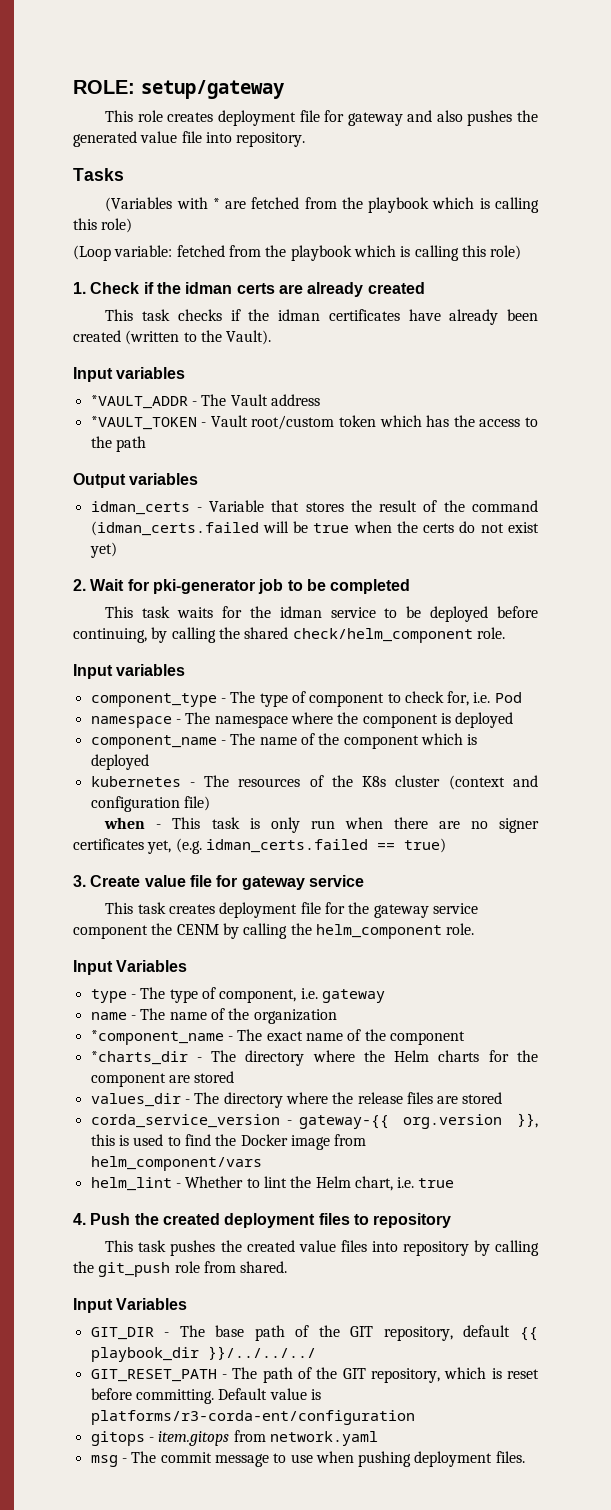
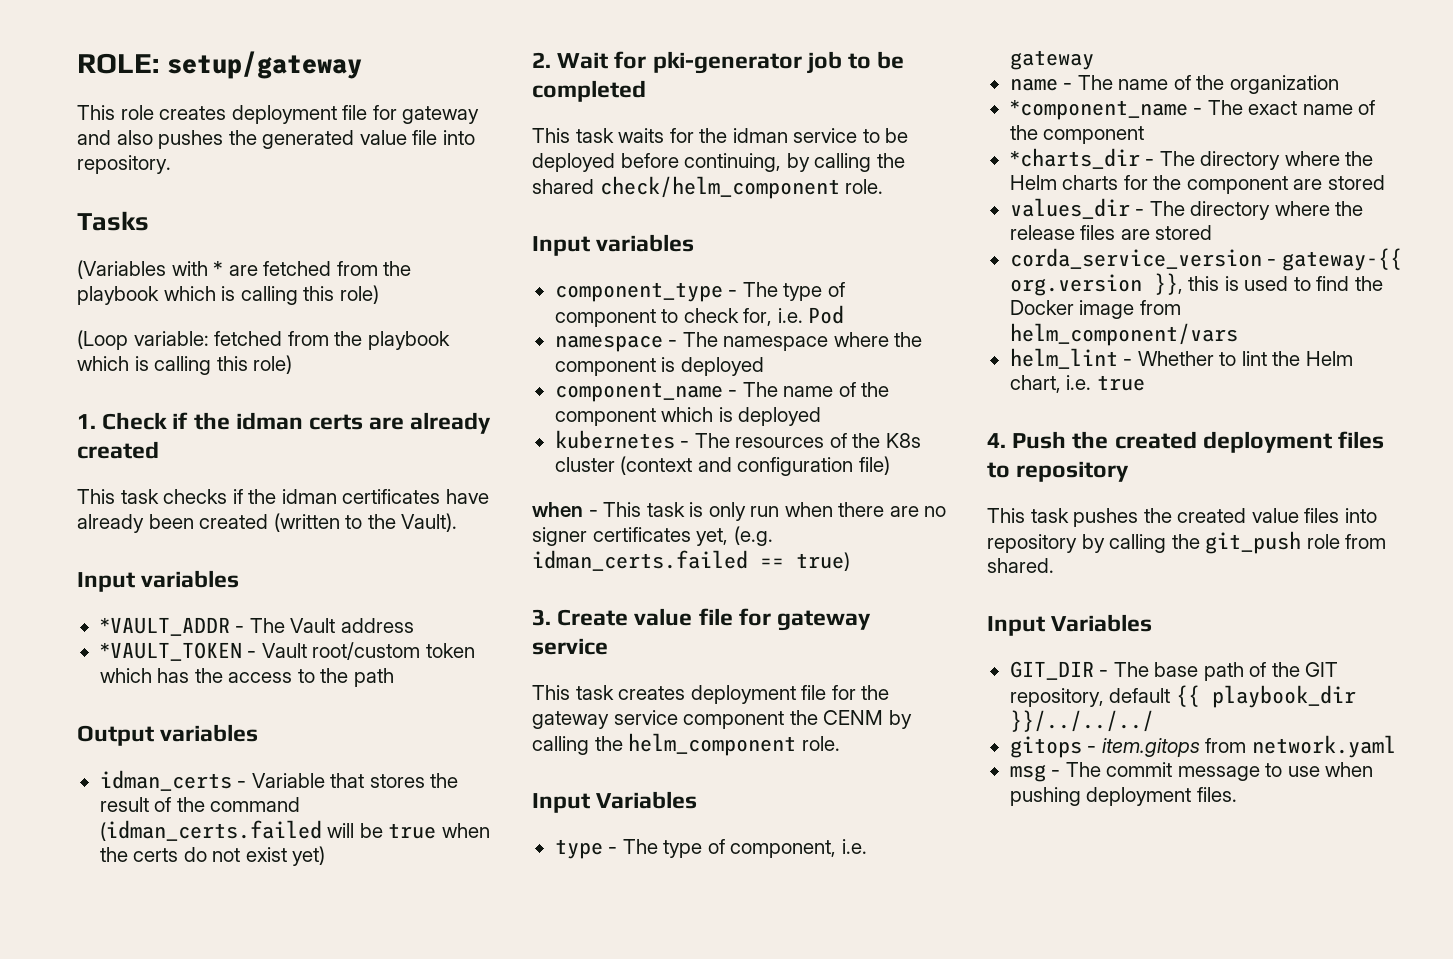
[90,1367,539,1383] [90,1388,321,1404] [90,1410,415,1425] // GIT_RESET_PATH - The path of the GIT repository, which is reset before committing. Default value is platforms/r3-corda-ent/configuration -> (1154, 721) none

